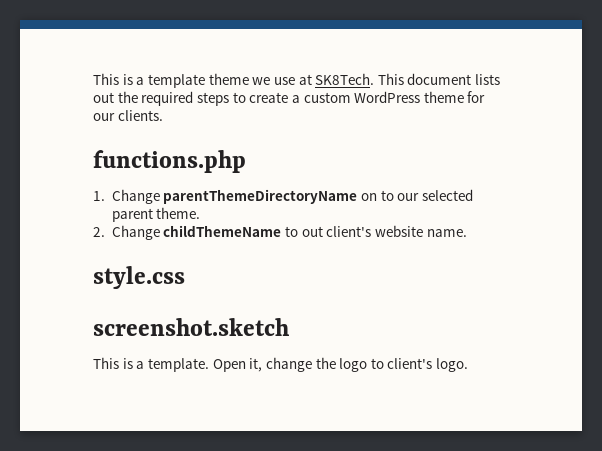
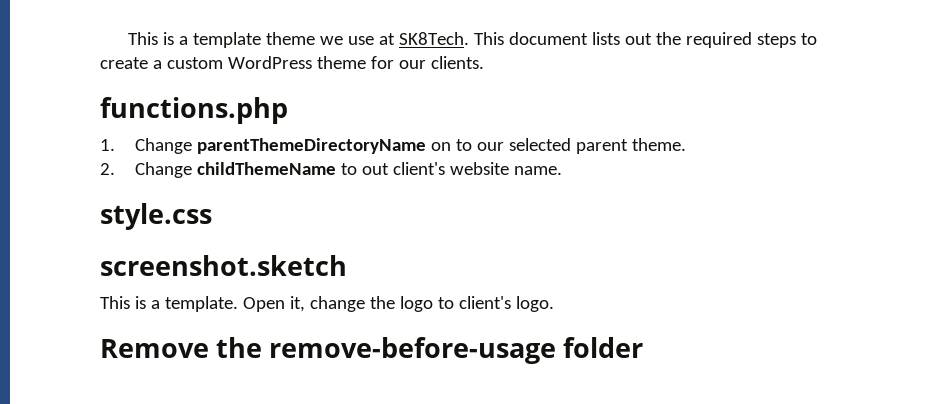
(469, 365) none -> [100,337,644,364] // Remove the remove-before-usage folder

